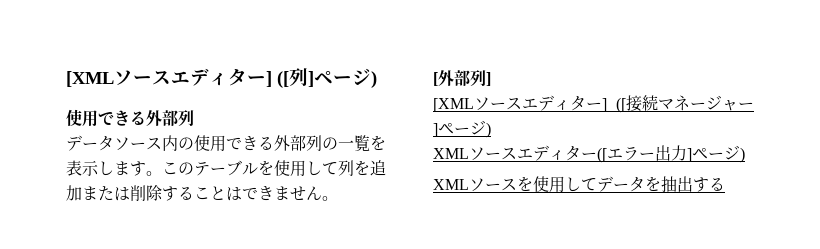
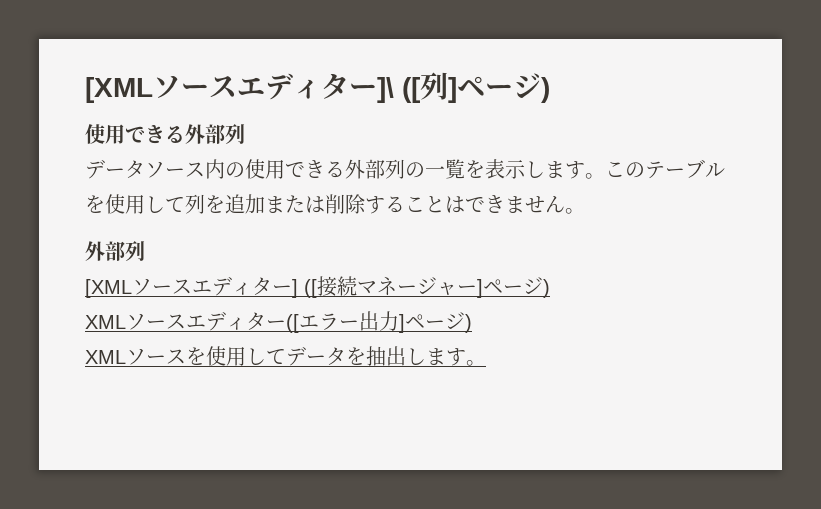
[66,68,272,87] [XMLソースエディター] -> [85,73,394,103] [XMLソースエディター]\
[433,70,491,87] [外部列] -> [85,241,145,262] 外部列
[693,177,725,192] する -> [406,348,486,366] します。

